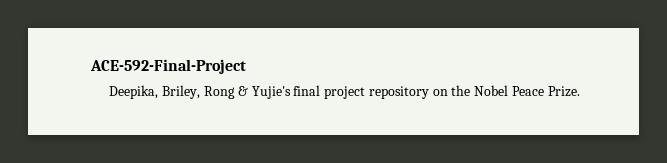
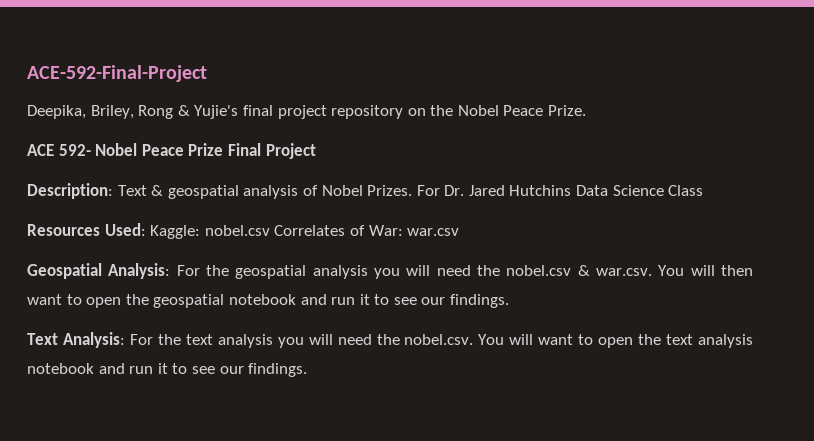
(580, 91) none -> [27,143,316,159] [27,183,704,199] [27,223,460,239] [27,263,754,279] [27,294,510,308] [27,332,754,348] [27,363,308,377] // ACE 592- Nobel Peace Prize Final Project // Description: Text & geospatial analysis of Nobel Prizes. For Dr. Jared Hutchins Data Science Class // Resources Used: Kaggle: nobel.csv Correlates of War: war.csv // Geospatial Analysis: For the geospatial analysis you will need the nobel.csv & war.csv. You will then want to open the geospatial notebook and run it to see our findings. // Text Analysis: For the text analysis you will need the nobel.csv. You will want to open the text analysis notebook and run it to see our findings.

